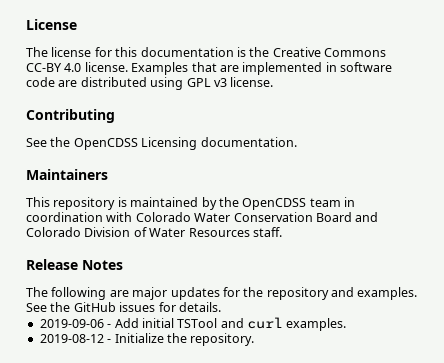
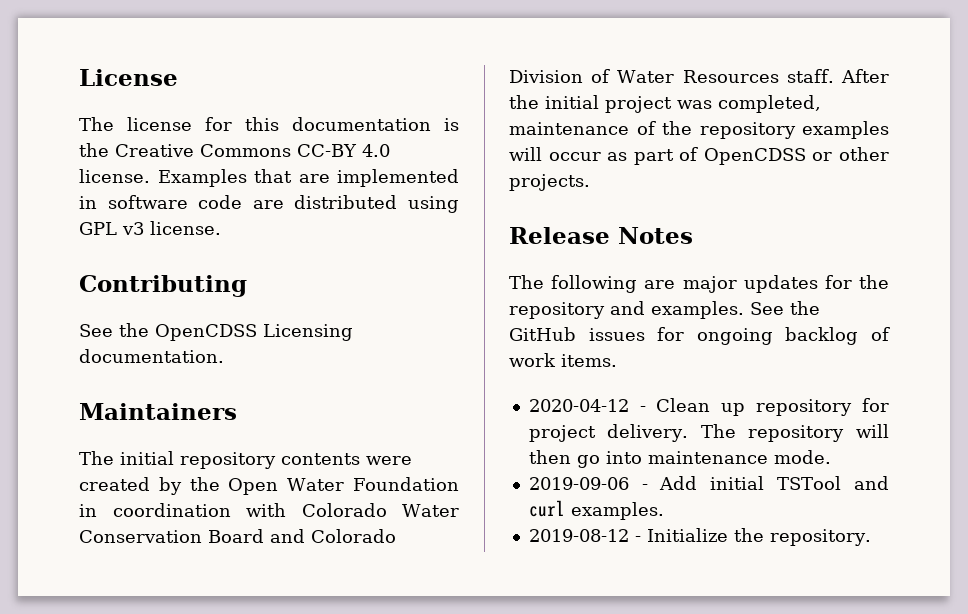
[26,197,341,210] This repository is maintained by the OpenCDSS team -> [79,451,412,469] [79,477,460,495] The initial repository contents were created by the Open Water Foundation
(282, 232) none -> [841,69,889,83] [509,95,821,113] [509,121,889,139] [509,147,889,165] [509,174,590,191] After the initial project was completed, maintenance of the repository examples will occur as part of OpenCDSS or other projects.
[178,302,221,312] details. -> [696,327,890,345] [509,353,617,367] [528,398,889,416] [528,424,889,442] [528,450,831,468] ongoing backlog of work items. // 2020-04-12 - Clean up repository for project delivery. The repository will then go into maintenance mode.

